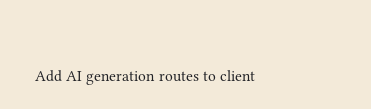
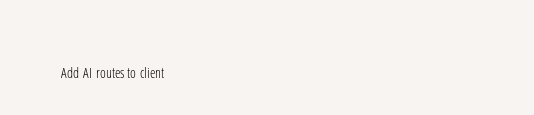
[86,71,156,85] generation -> (92, 73) none

